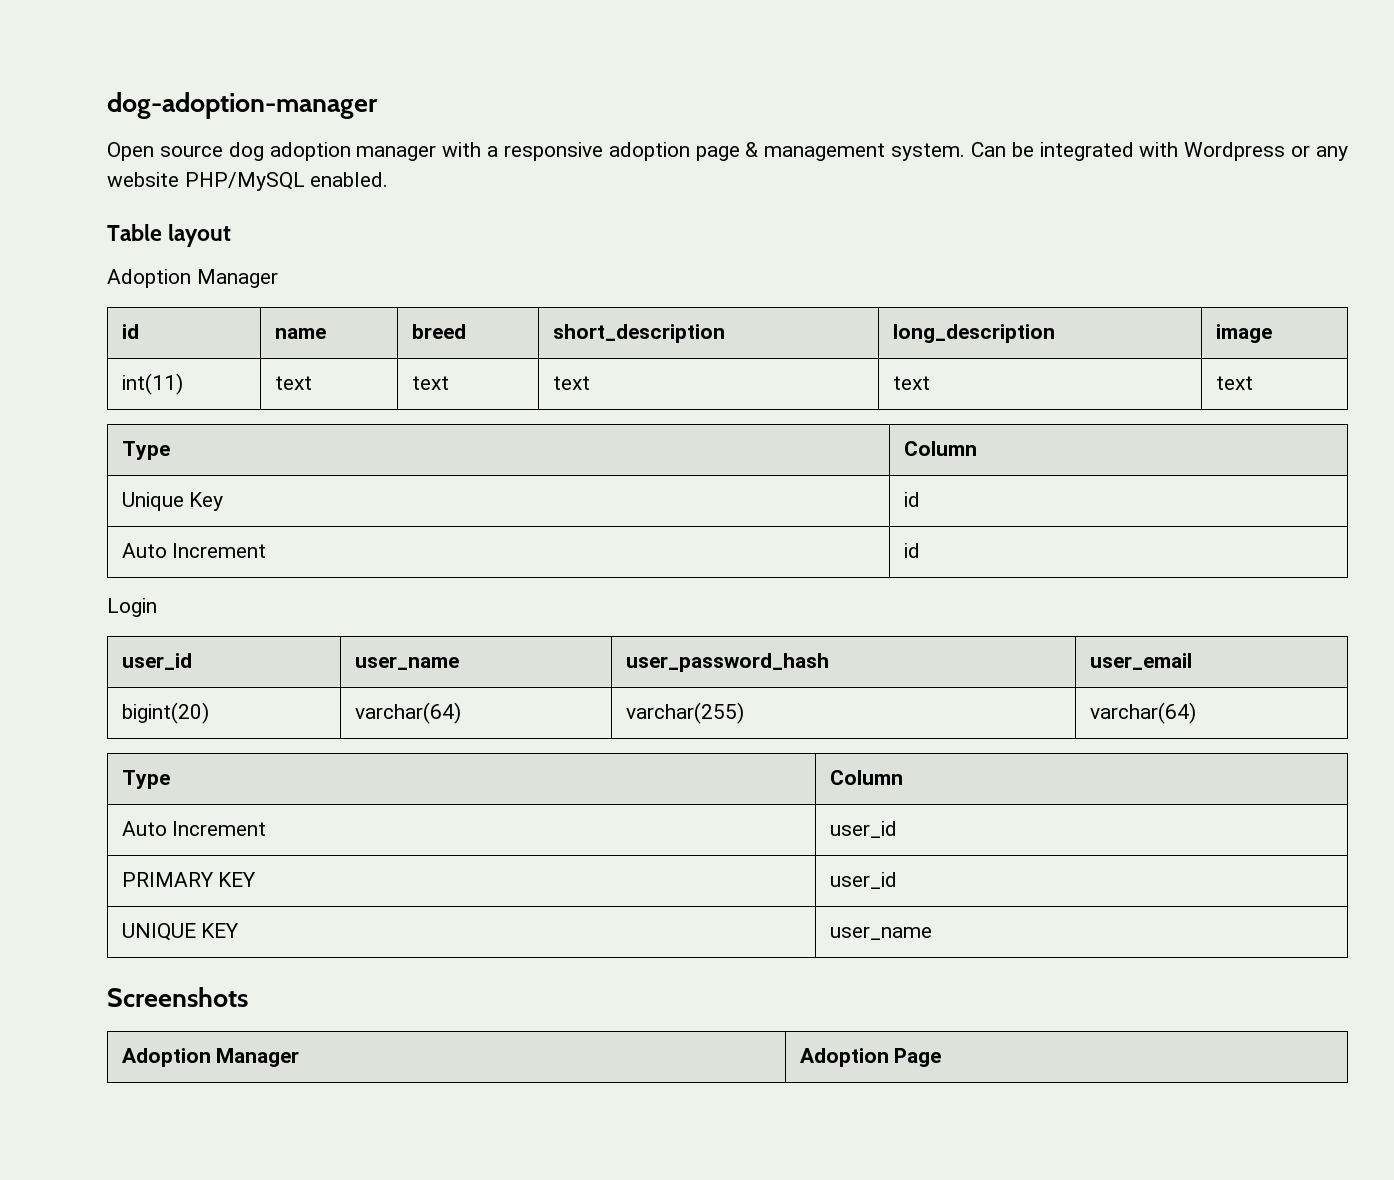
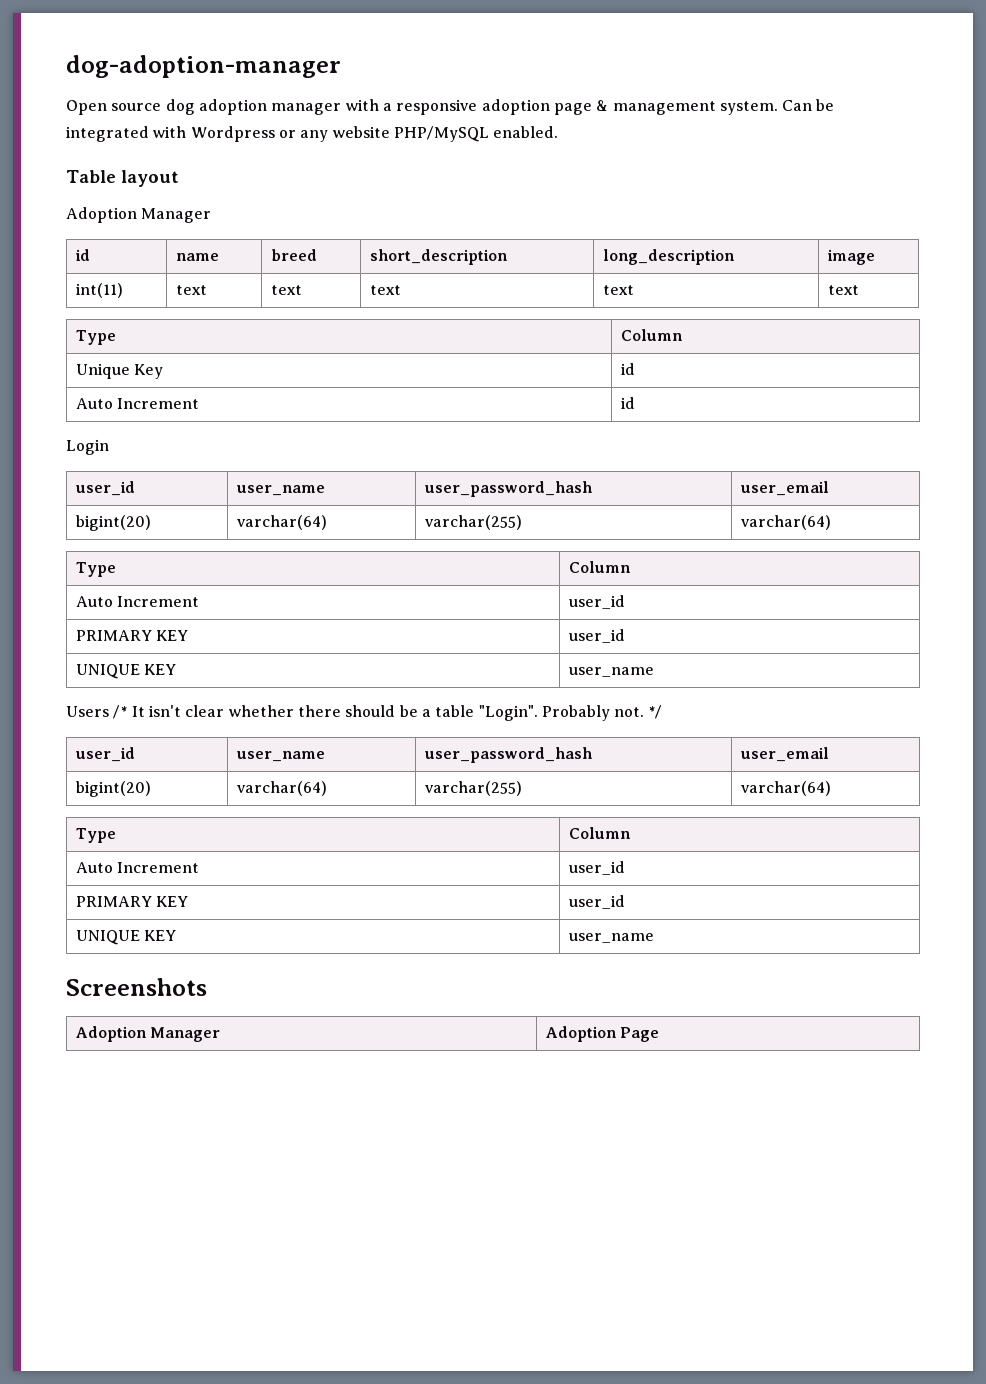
(932, 933) none -> [66,705,663,721] [75,747,136,762] [236,751,326,762] [424,747,593,763] [740,747,830,762] [76,781,152,797] [237,781,328,796] [425,781,523,796] [741,781,832,796] [76,828,117,843] [569,827,632,839] [76,862,200,873] [569,861,626,875] [76,896,189,907] [569,895,626,909] [76,930,177,945] [569,933,655,943] // Users /* It isn't clear whether there should be a table "Login". Probably not. */ // user_id | user_name | user_password_hash | user_email // bigint(20) | varchar(64) | varchar(255) | varchar(64) // Type | Column // Auto Increment | user_id // PRIMARY KEY | user_id // UNIQUE KEY | user_name

